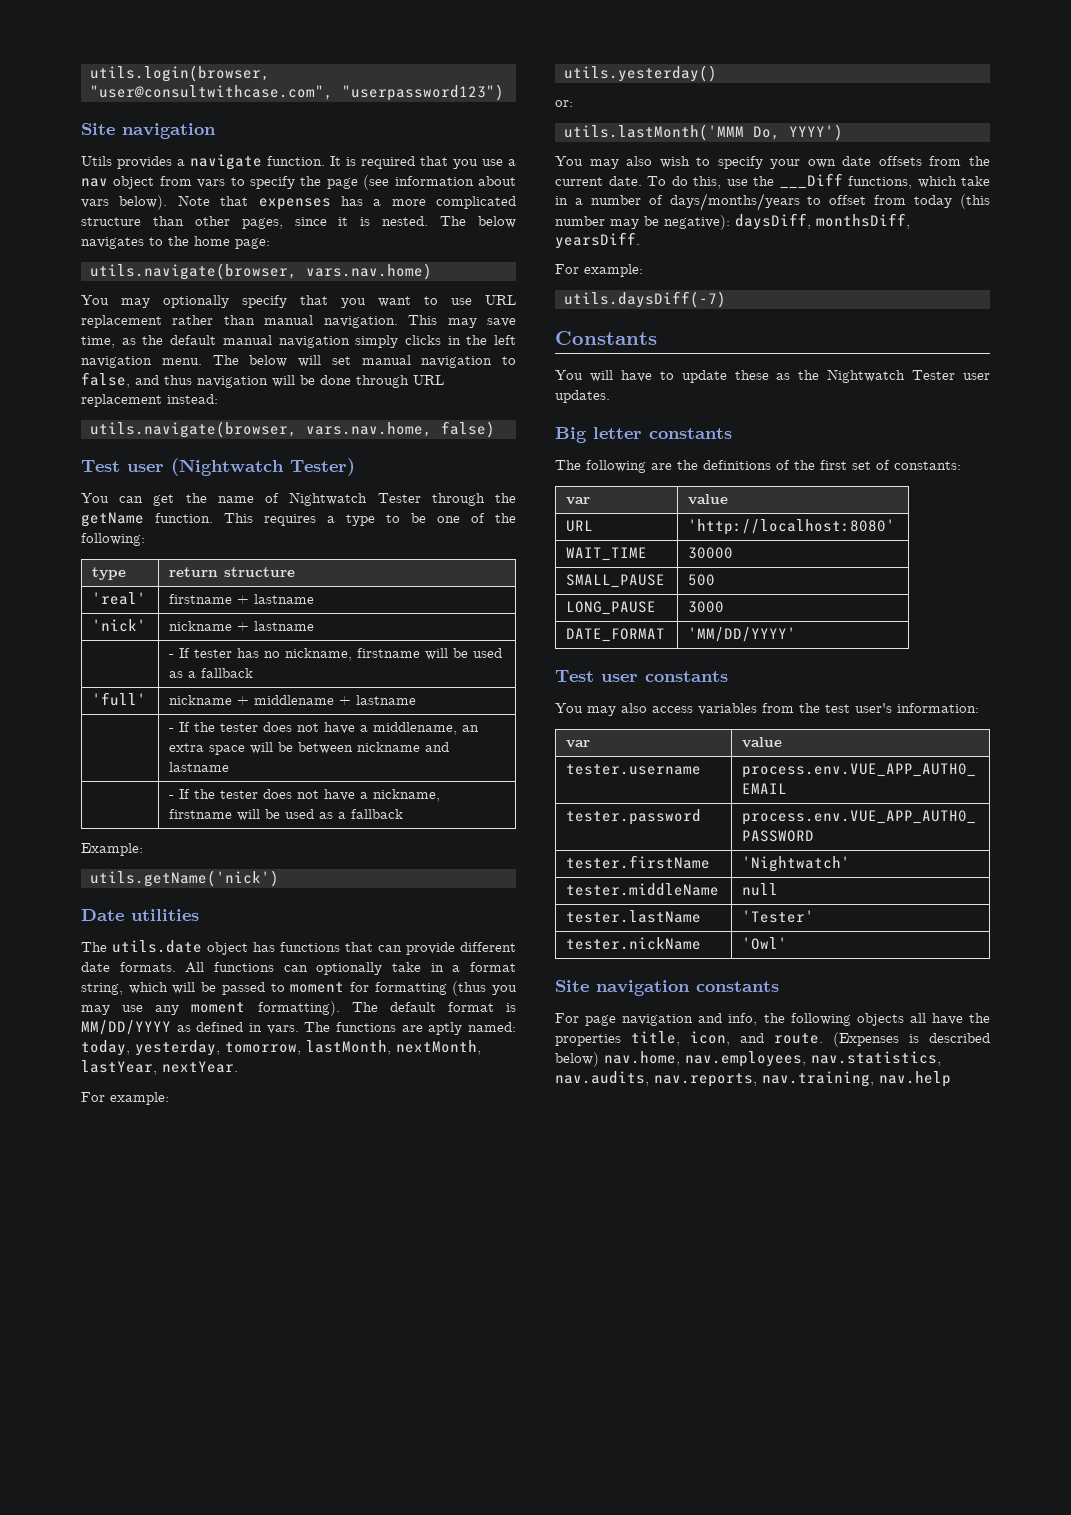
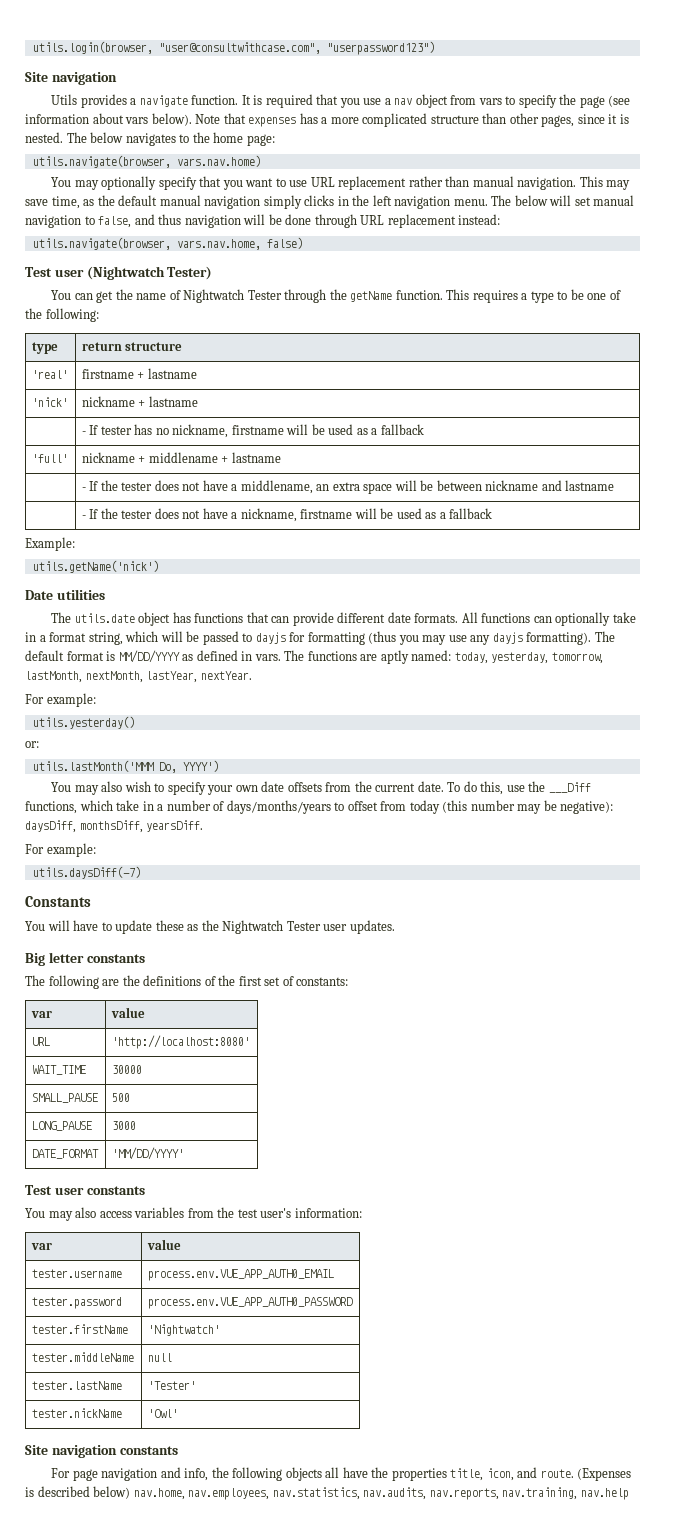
[290,982,345,993] moment -> [255,632,286,644] dayjs
[191,1002,246,1013] moment -> [492,632,523,644] dayjs

